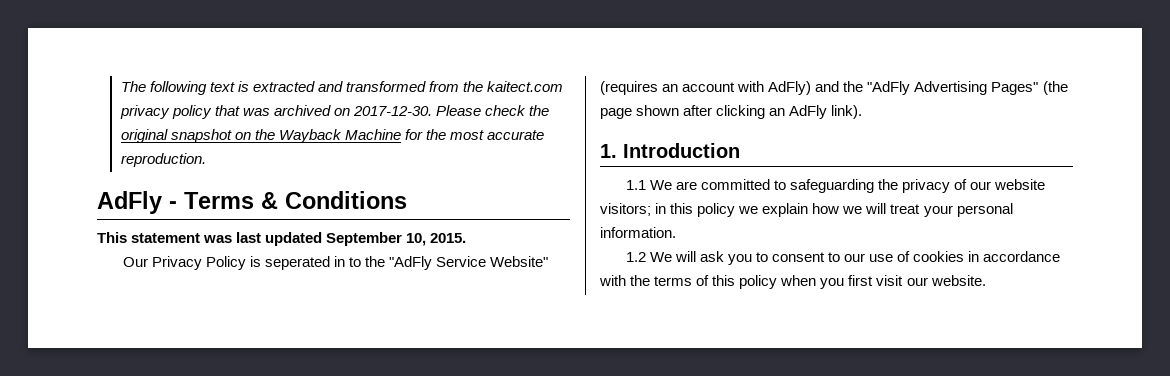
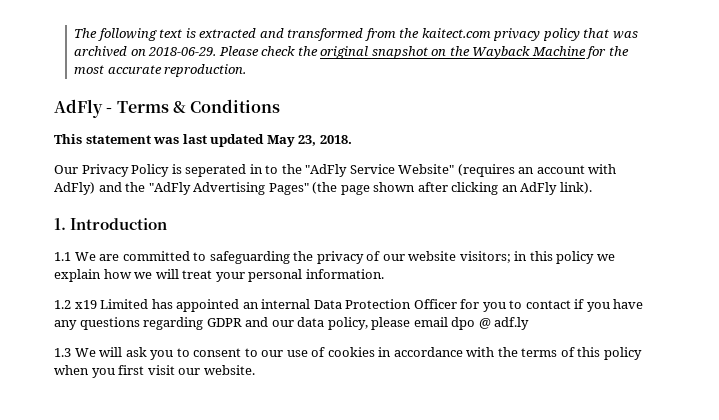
[353,106,433,116] 2017-12-30. -> [148,47,217,56] 2018-06-29.
[326,232,467,246] September 10, 2015. -> [266,135,352,147] May 23, 2018.
(646, 257) none -> [74,299,644,312] [54,317,530,330] [54,348,71,357] x19 Limited has appointed an internal Data Protection Officer for you to contact if you have any questions regarding GDPR and our data policy, please email dpo @ adf.ly // 1.3

